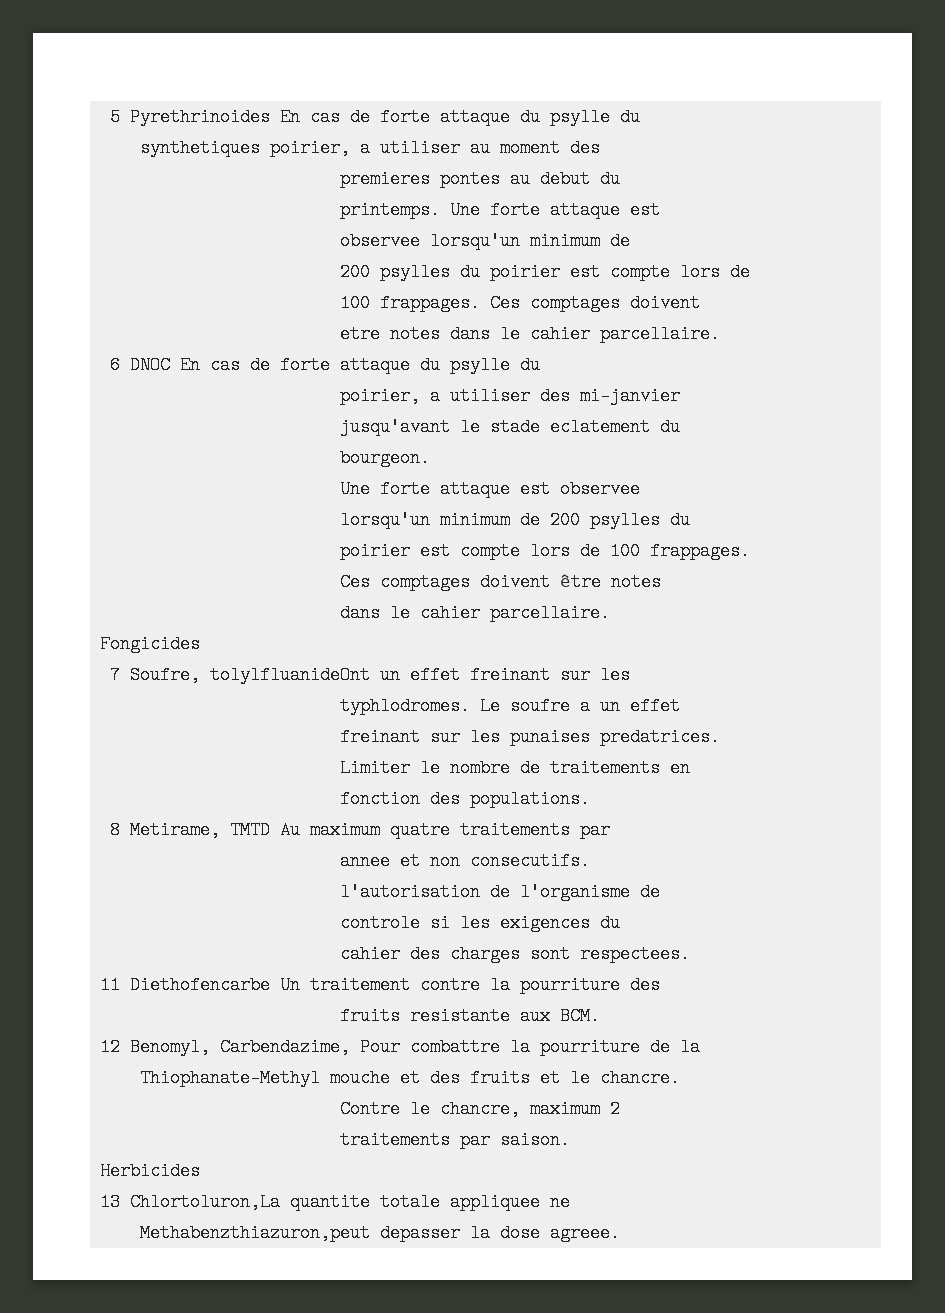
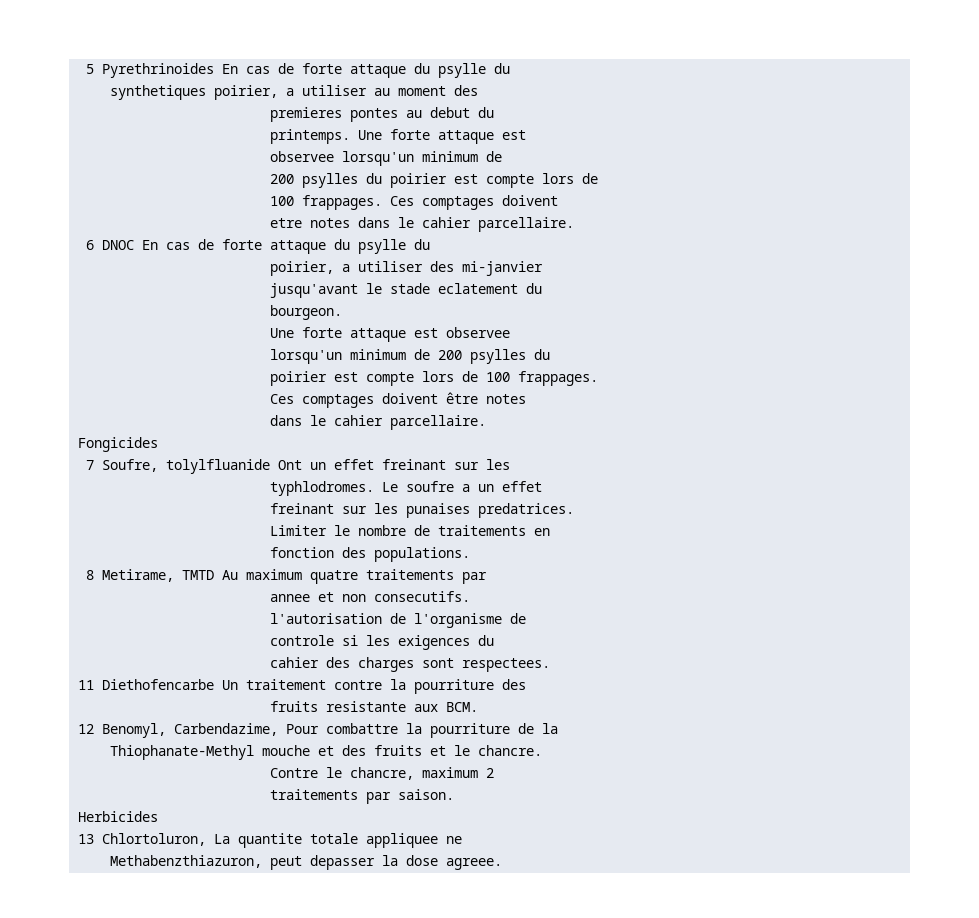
[209,666,370,684] tolylfluanideOnt -> [166,459,303,474] tolylfluanide Ont
[129,1193,280,1211] Chlortoluron,La -> [102,833,231,846] Chlortoluron, La
[139,1224,370,1242] Methabenzthiazuron,peut -> [110,855,303,870] Methabenzthiazuron, peut

